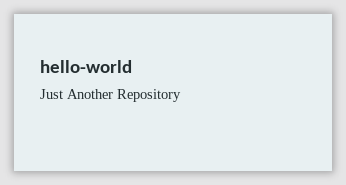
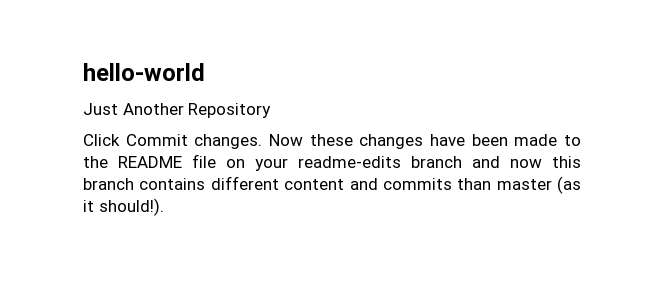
(181, 95) none -> [83,134,581,149] [83,154,581,171] [83,176,581,194] [83,198,164,216] // Click Commit changes. Now these changes have been made to the README file on your readme-edits branch and now this branch contains different content and commits than master (as it should!).

